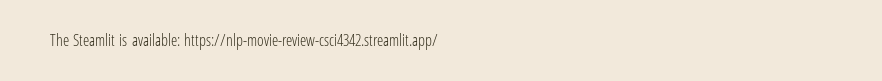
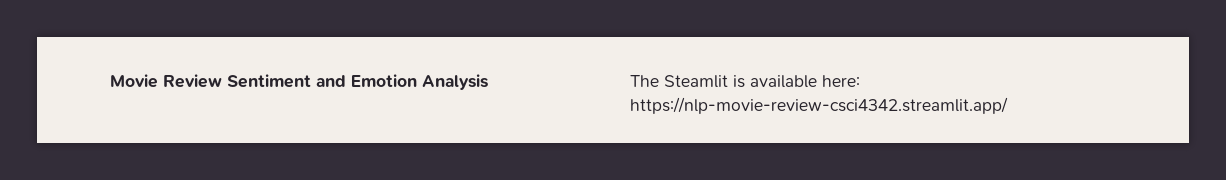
(50, 39) none -> [110,74,488,90] Movie Review Sentiment and Emotion Analysis //
[131,33,180,46] available: -> [750,75,860,88] available here:

